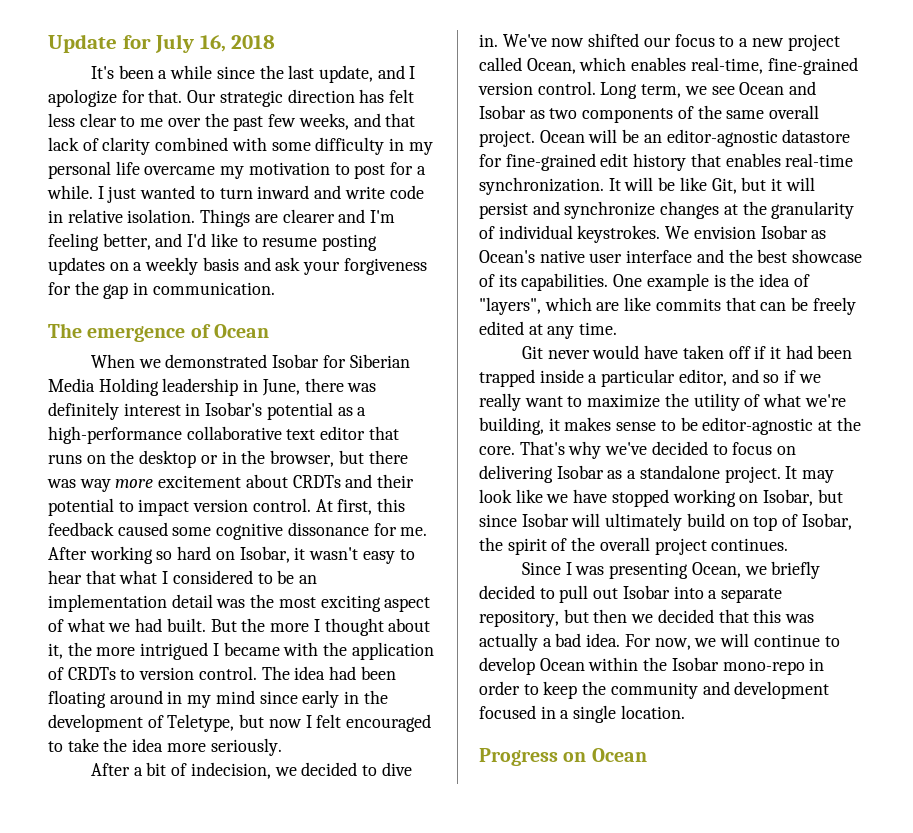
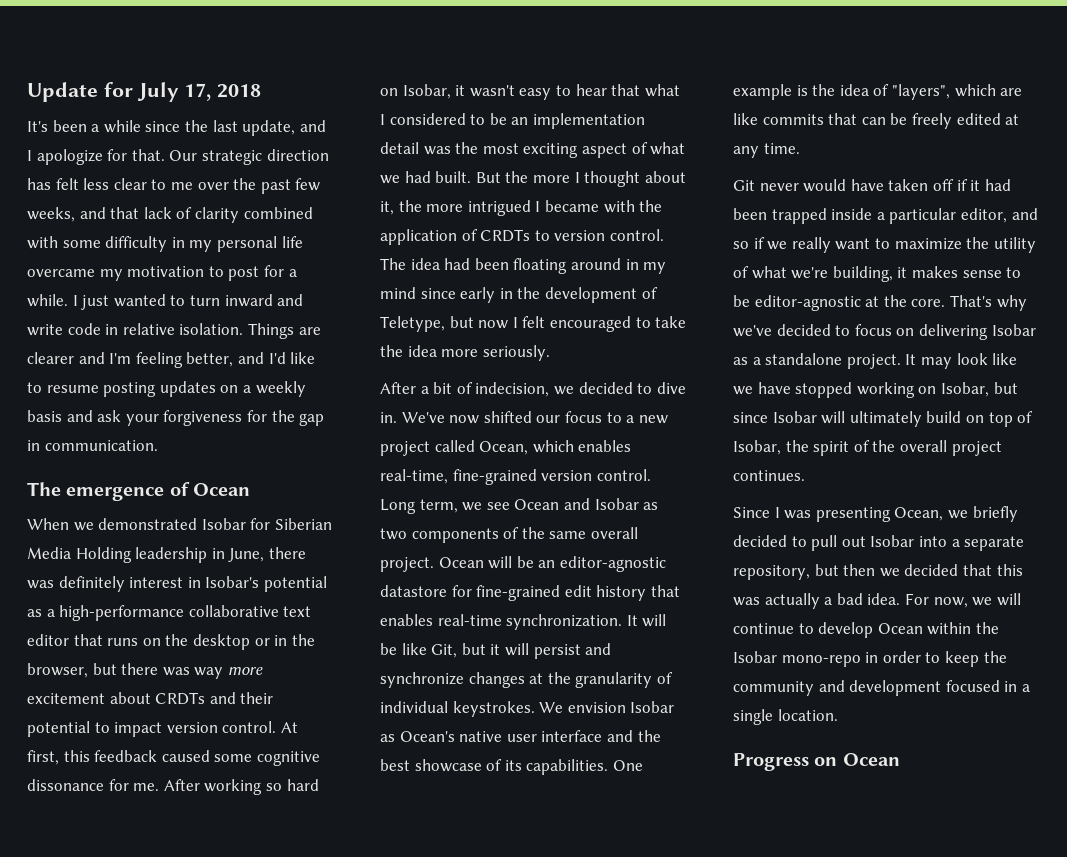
[199,35,226,52] 16, -> [184,83,212,101] 17,

